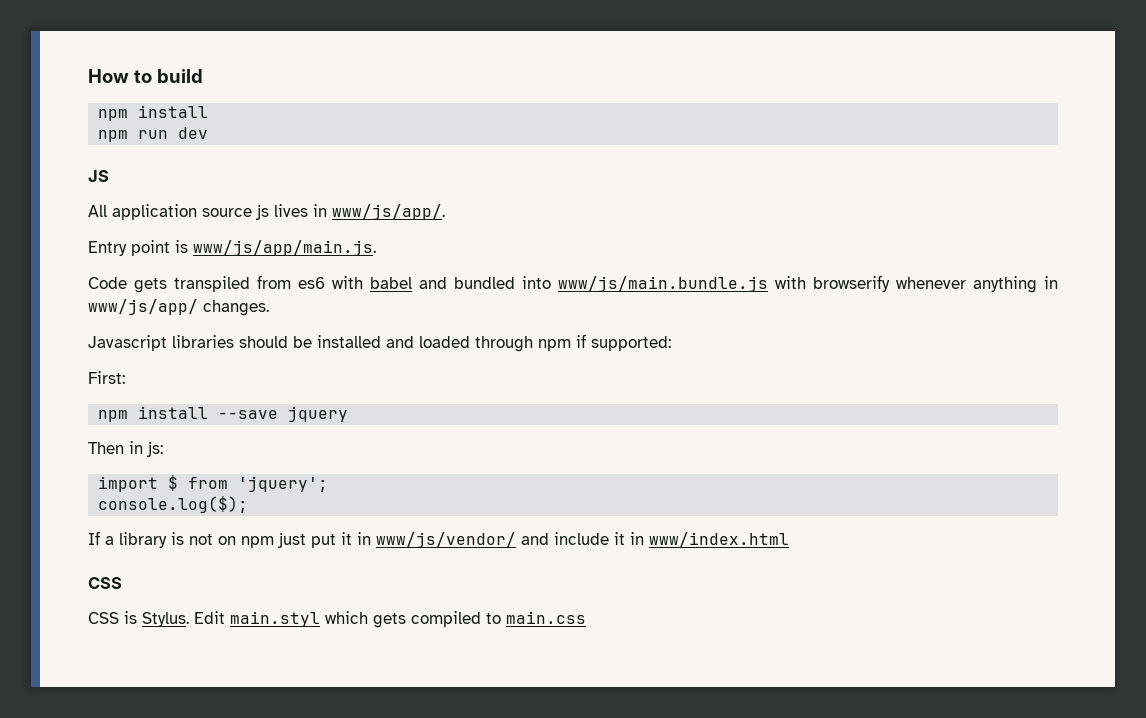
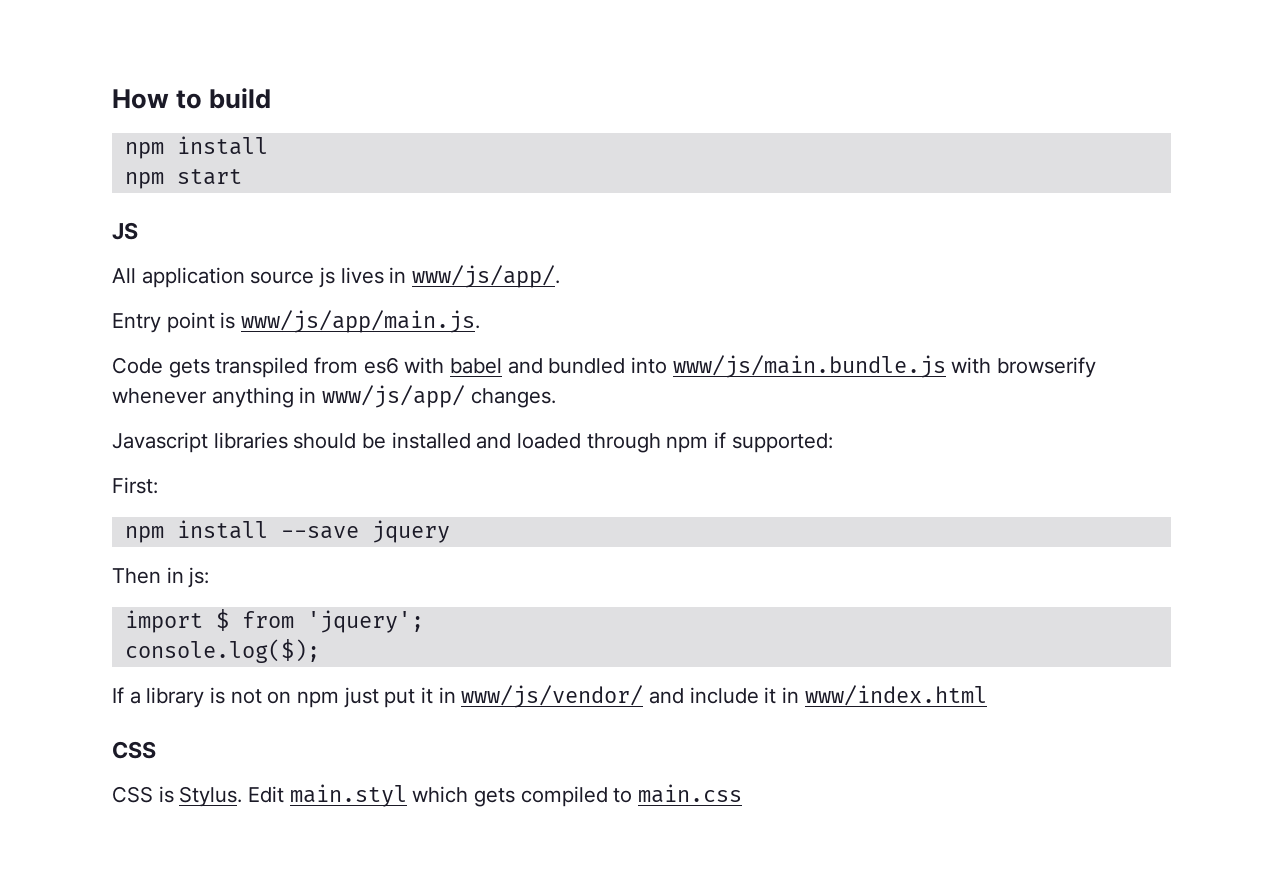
[138,127,209,139] run dev -> [176,169,242,185] start

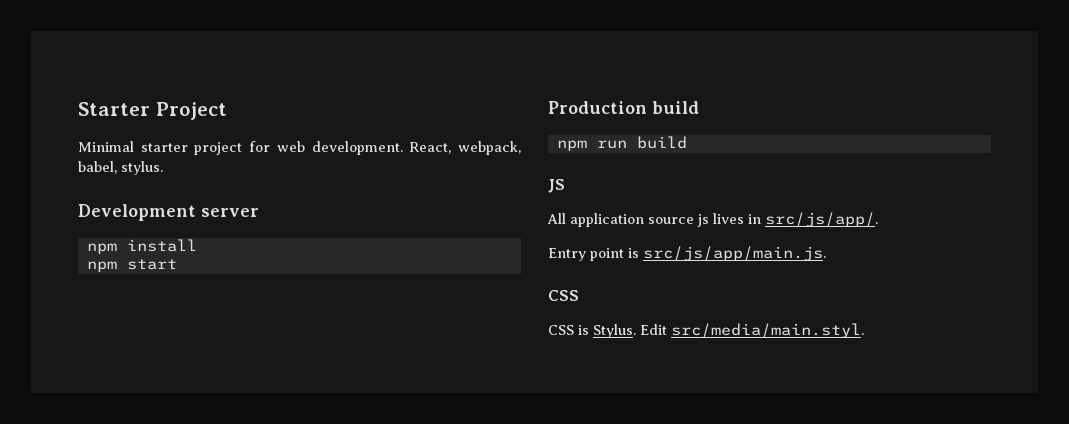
[112,88,272,109] How to build -> [78,102,227,120] [78,141,521,155] [78,161,163,175] [78,204,259,221] Starter Project // Minimal starter project for web development. React, webpack, babel, stylus. // Development server
(242, 177) none -> [548,101,699,114] [556,136,687,151] // Production build // npm run build
[412,265,561,288] www/js/app/. -> [765,212,878,227] src/js/app/.
[241,310,481,333] [112,355,1097,378] [112,385,556,408] [112,432,833,453] [112,477,158,494] [124,520,450,543] [112,567,210,588] [124,609,424,633] [124,639,320,663] [112,685,987,708] www/js/app/main.js. // Code gets transpiled from es6 with babel and bundled into www/js/main.bundle.js with browserify whenever anything in www/js/app/ changes. // Javascript libraries should be installed and loaded through npm if supported: // First: // npm install --save jquery // Then in js: // import $ from 'jquery'; // console.log($); // If a library is not on npm just put it in www/js/vendor/ and include it in www/index.html -> [643,246,826,261] src/js/app/main.js.
[289,784,743,807] main.styl which gets compiled to main.css -> [671,323,864,338] src/media/main.styl.

